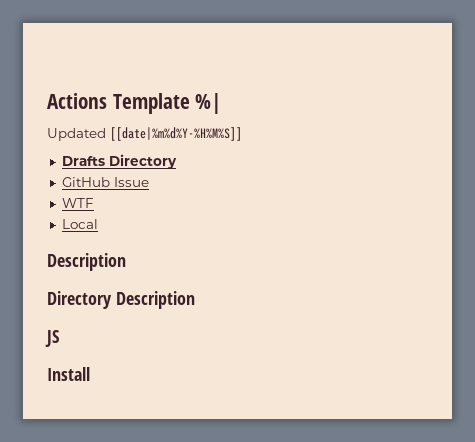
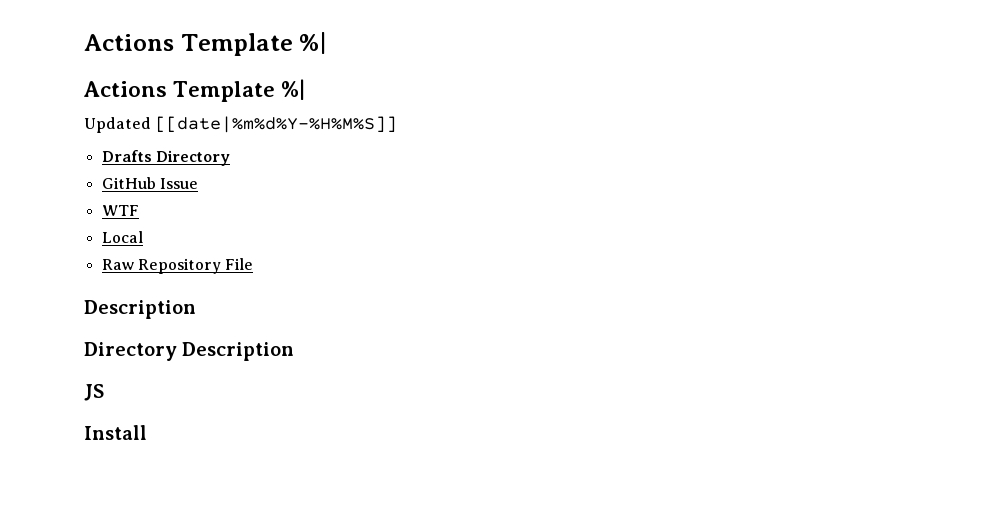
[47,93,223,114] Actions Template %| -> [84,32,328,56] [83,79,307,102] Actions Template %| // Actions Template %|
(98, 224) none -> [101,258,254,274] // Raw Repository File

